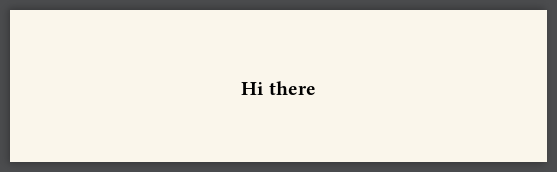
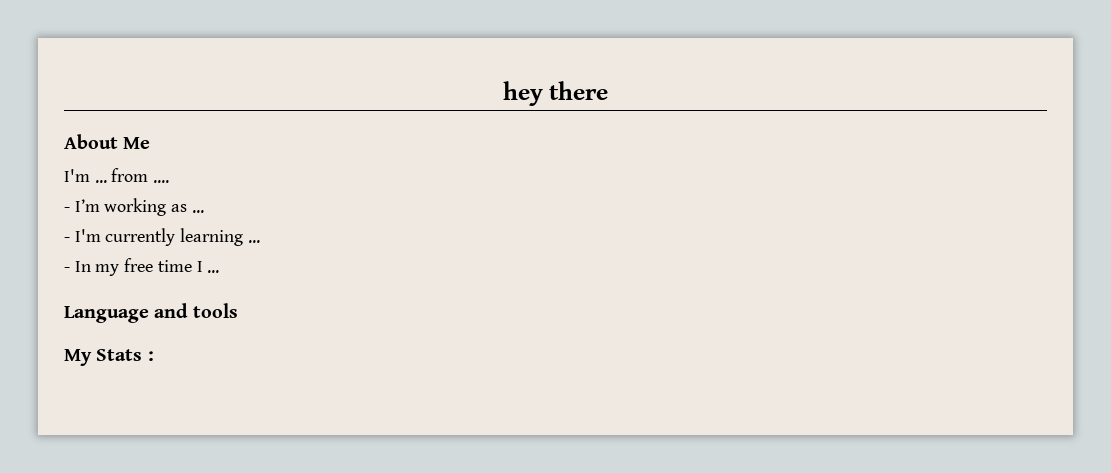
[241,82,265,95] Hi -> [502,81,543,106] hey
(316, 88) none -> [64,134,151,149] [64,168,170,183] [64,198,204,216] [64,228,260,246] [64,258,220,276] [64,303,238,323] [64,349,154,366] // About Me // I'm ... from .... // - I’m working as ... // - I'm currently learning ... // - In my free time I ... // Language and tools // My Stats :

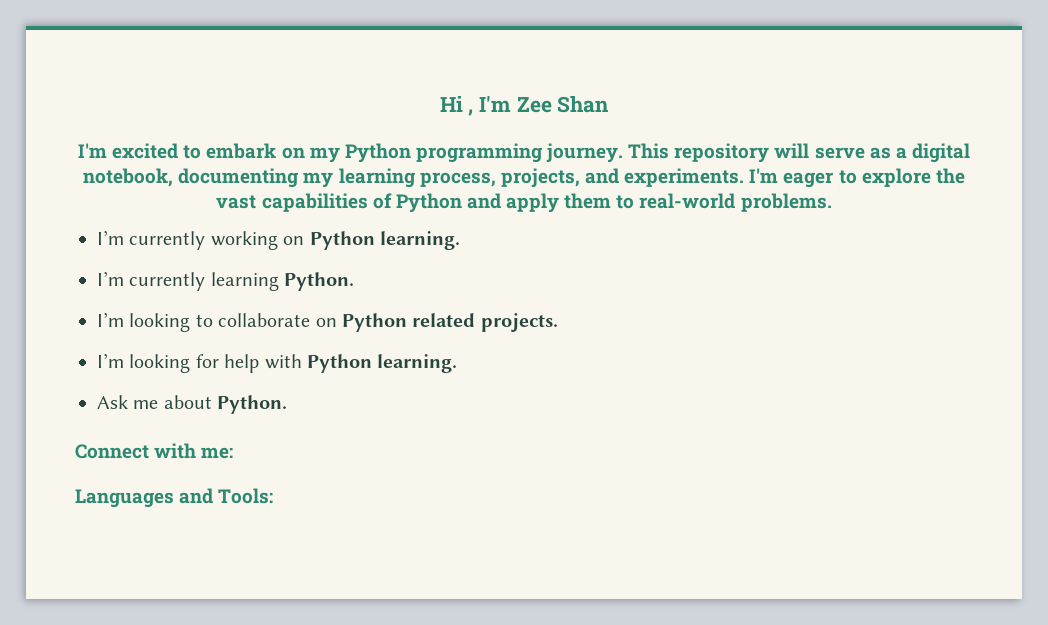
[502,81,609,106] [64,134,151,149] [64,168,170,183] [64,198,204,216] [64,228,260,246] [64,258,220,276] [64,303,238,323] [64,349,154,366] hey there // About Me // I'm ... from .... // - I’m working as ... // - I'm currently learning ... // - In my free time I ... // Language and tools // My Stats : -> [439,96,610,116] [78,143,970,163] [83,168,965,188] [216,193,832,213] [97,230,460,250] [97,271,355,291] [97,312,558,332] [97,353,458,373] [97,395,288,414] [75,443,234,459] [75,488,274,508] Hi , I'm Zee Shan // I'm excited to embark on my Python programming journey. This repository will serve as a digital notebook, documenting my learning process, projects, and experiments. I'm eager to explore the vast capabilities of Python and apply them to real-world problems. // I’m currently working on Python learning. // I’m currently learning Python. // I’m looking to collaborate on Python related projects. // I’m looking for help with Python learning. // Ask me about Python. // Connect with me: // Languages and Tools:

